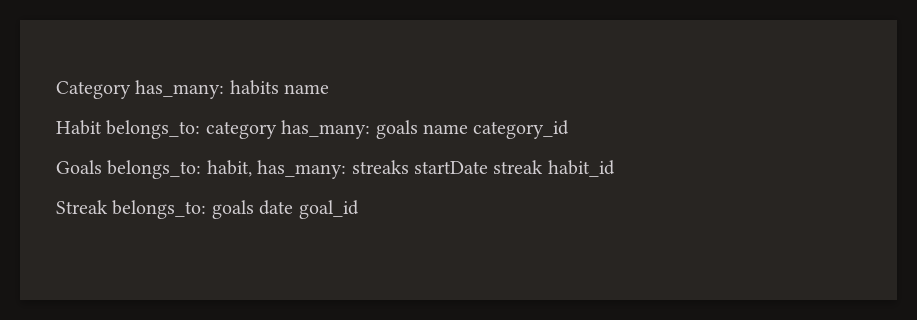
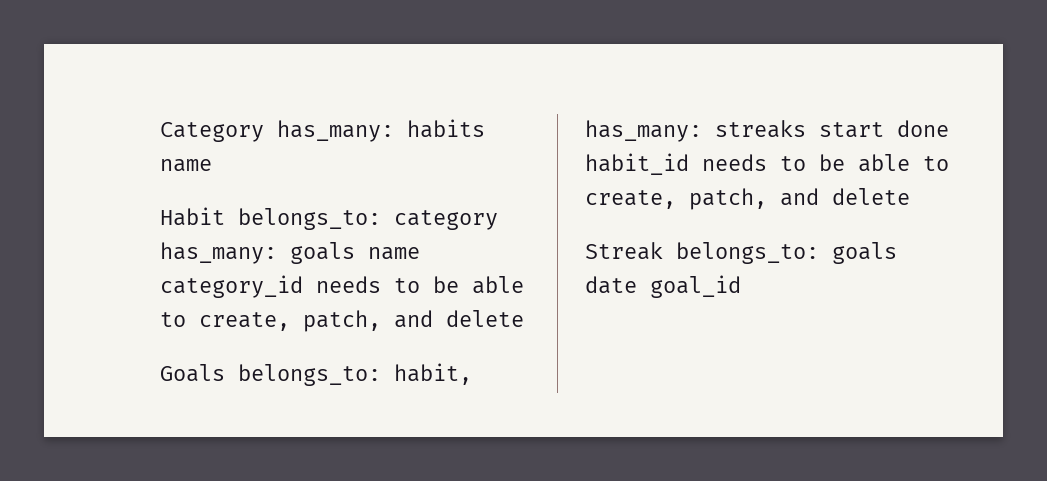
(570, 129) none -> [316,276,524,294] [160,310,524,332] needs to be able to create, patch, and delete
[414,160,544,174] startDate streak -> [819,120,949,138] start done
(615, 168) none -> [702,154,949,172] [585,188,910,210] needs to be able to create, patch, and delete

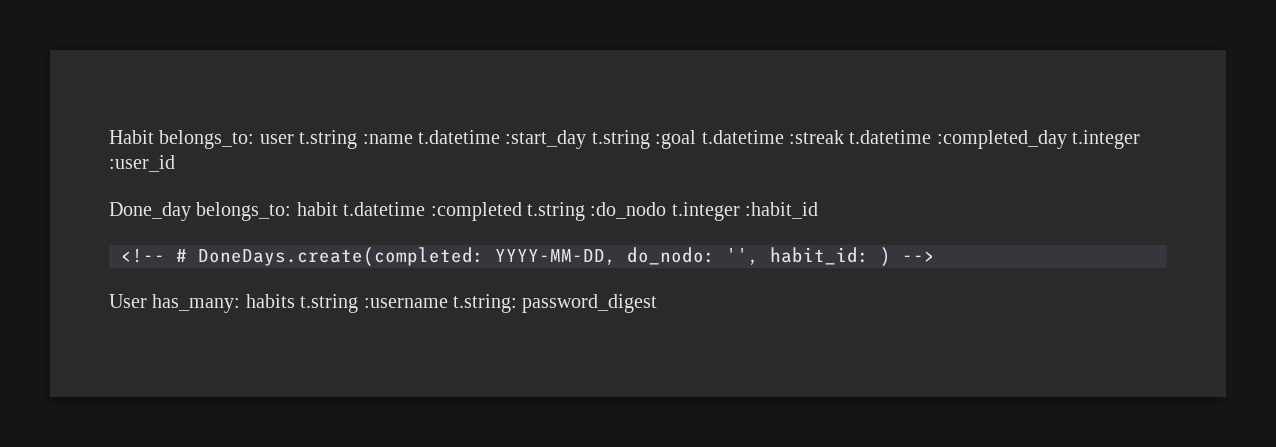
[160,119,485,142] [160,159,212,172] [160,207,498,230] [160,242,420,264] [160,275,524,298] [160,310,524,332] [160,363,472,386] [585,120,949,142] [585,153,949,175] [585,188,910,210] [585,242,897,264] [585,275,741,298] Category has_many: habits name // Habit belongs_to: category has_many: goals name category_id needs to be able to create, patch, and delete // Goals belongs_to: habit, has_many: streaks start done habit_id needs to be able to create, patch, and delete // Streak belongs_to: goals date goal_id -> [109,130,1141,149] [109,155,175,172] [109,202,819,221] [121,247,935,267] [109,294,658,313] Habit belongs_to: user t.string :name t.datetime :start_day t.string :goal t.datetime :streak t.datetime :completed_day t.integer :user_id // Done_day belongs_to: habit t.datetime :completed t.string :do_nodo t.integer :habit_id // <!-- # DoneDays.create(completed: YYYY-MM-DD, do_nodo: '', habit_id: ) --> // User has_many: habits t.string :username t.string: password_digest

